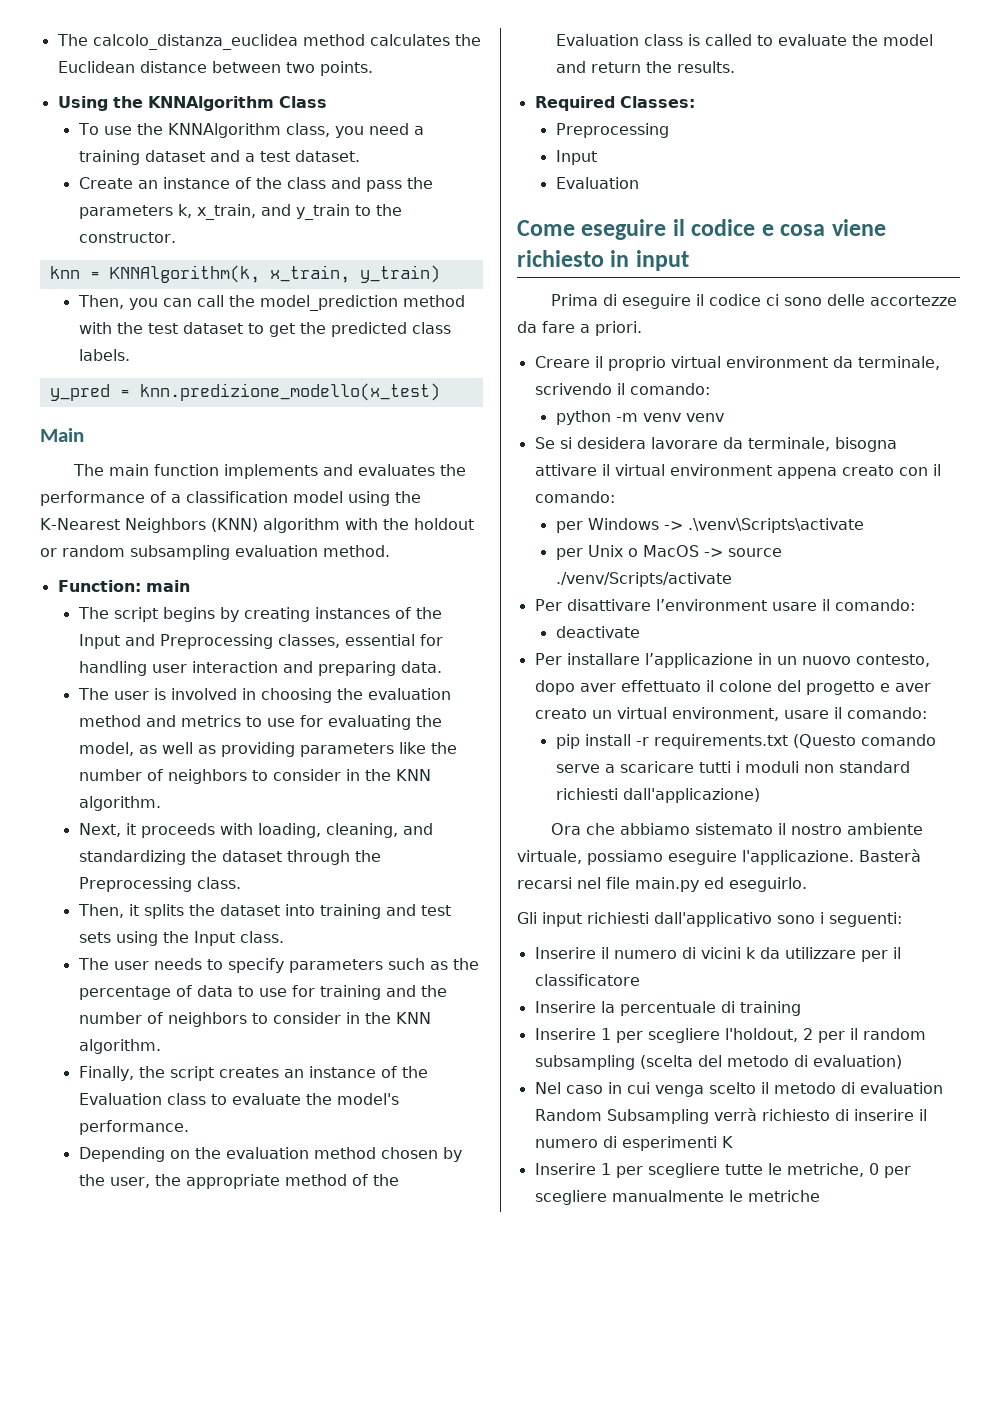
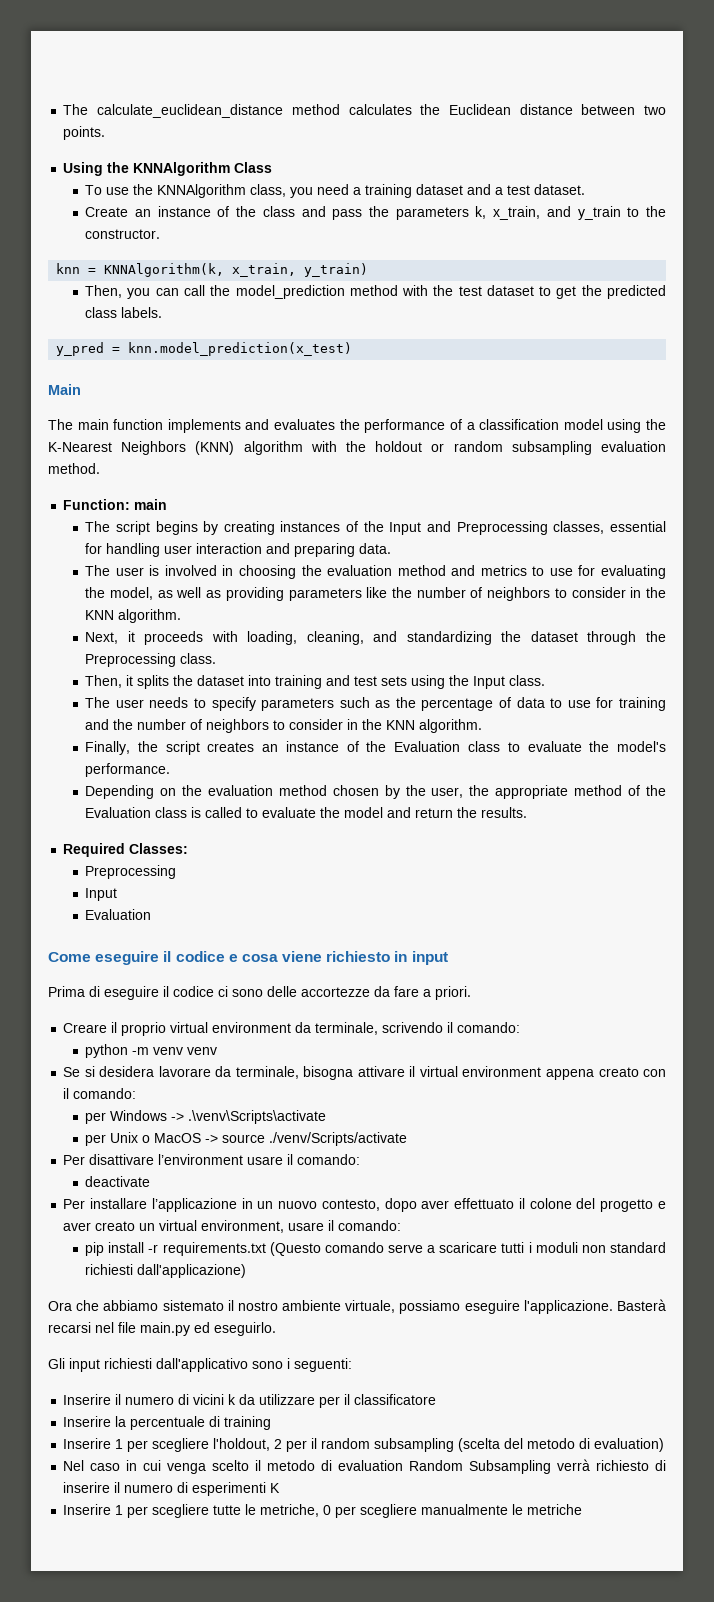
[56,34,298,50] The calcolo_distanza_euclidea -> [63,104,284,118] The calculate_euclidean_distance
[139,383,440,401] knn.predizione_modello(x_test) -> [128,342,353,356] knn.model_prediction(x_test)

